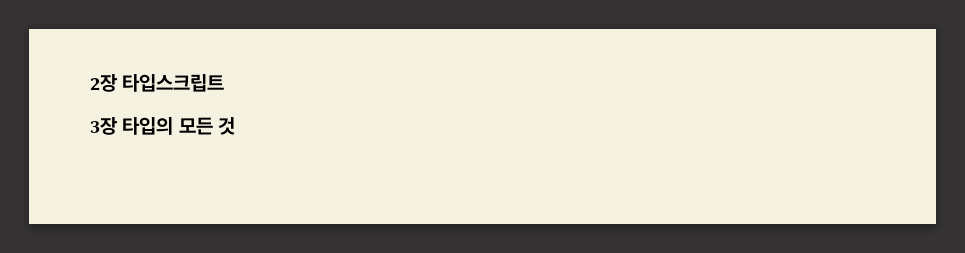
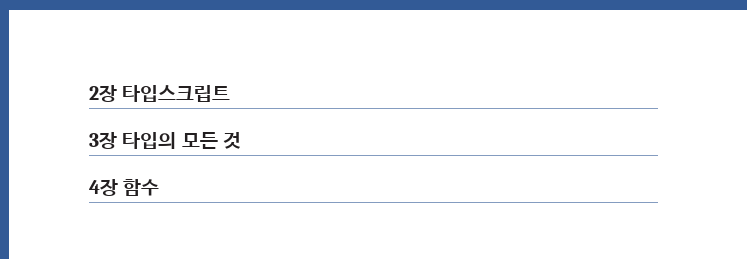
(236, 126) none -> [89,179,160,196] // 4장 함수

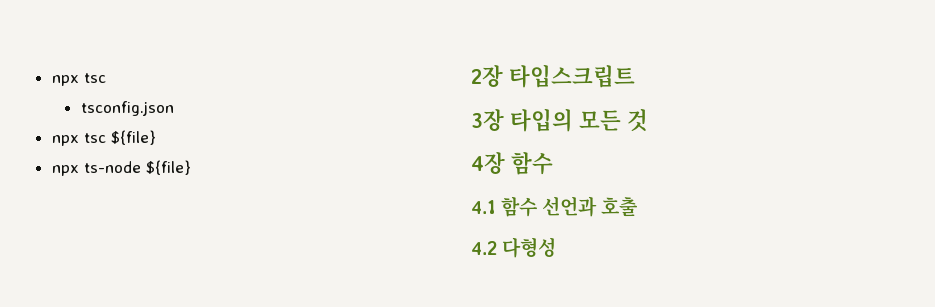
(89, 93) none -> [51,73,106,86] [80,101,174,116] [51,130,156,146] [51,160,191,176] npx tsc // tsconfig.json // npx tsc ${file} // npx ts-node ${file} //
(160, 187) none -> [471,196,639,217] [471,237,557,258] // 4.1 함수 선언과 호출 // 4.2 다형성

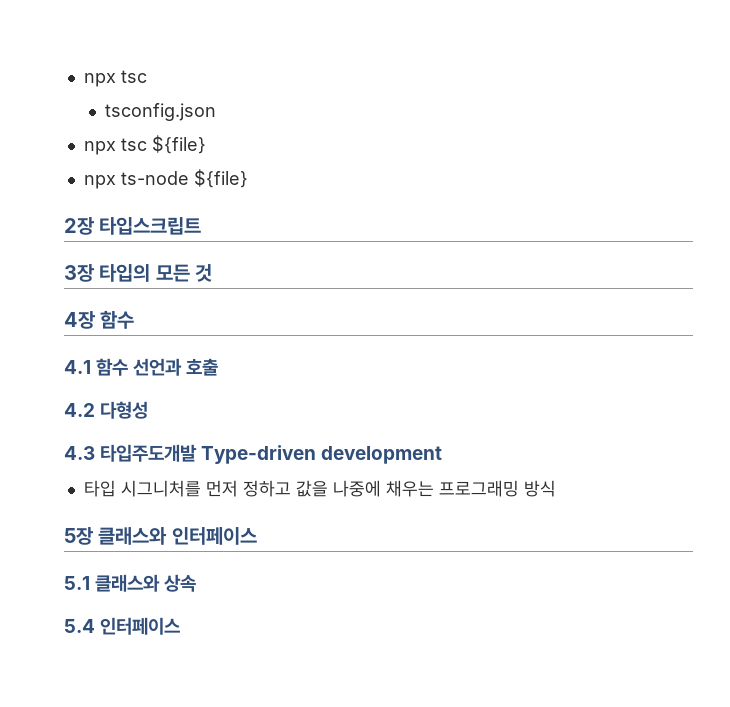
(557, 247) none -> [64,444,443,464] [83,480,556,497] [64,527,257,545] [64,574,197,592] [64,617,181,635] // 4.3 타입주도개발 Type-driven development // 타입 시그니처를 먼저 정하고 값을 나중에 채우는 프로그래밍 방식 // 5장 클래스와 인터페이스 // 5.1 클래스와 상속 // 5.4 인터페이스

